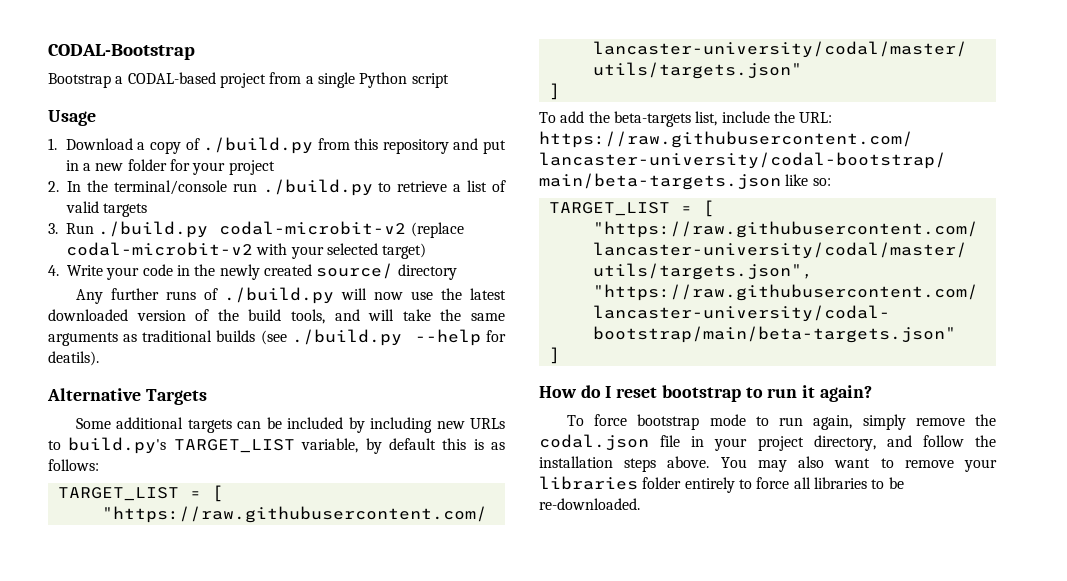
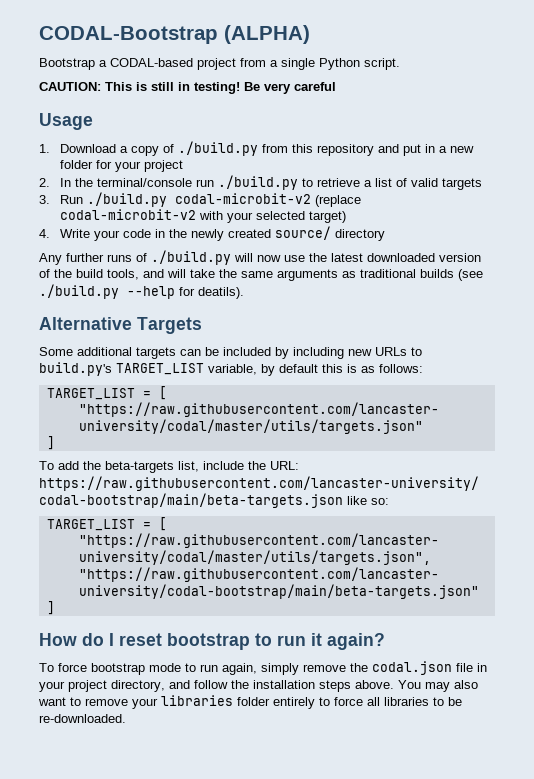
(195, 52) none -> [224,25,310,44] (ALPHA)
[411,73,449,88] script -> [364,58,400,70] [39,82,336,94] script. // CAUTION: This is still in testing! Be very careful

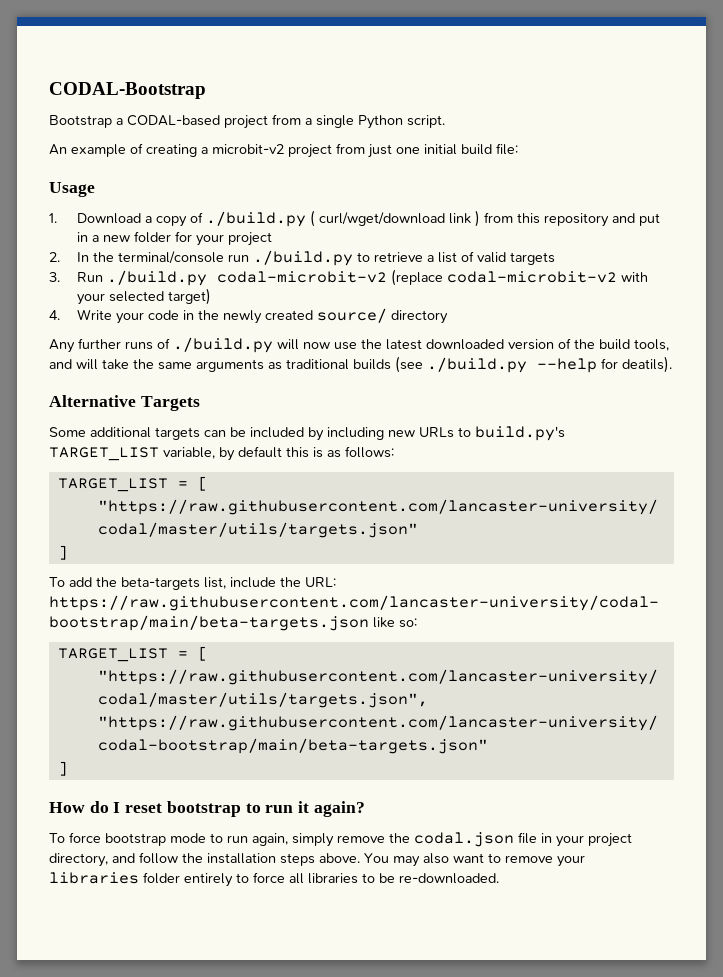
[224,25,310,44] (ALPHA) -> (206, 90) none
[39,82,336,94] CAUTION: This is still in testing! Be very careful -> [49,143,518,158] An example of creating a microbit-v2 project from just one initial build file:
(259, 148) none -> [310,210,481,227] ( curl/wget/download link )

